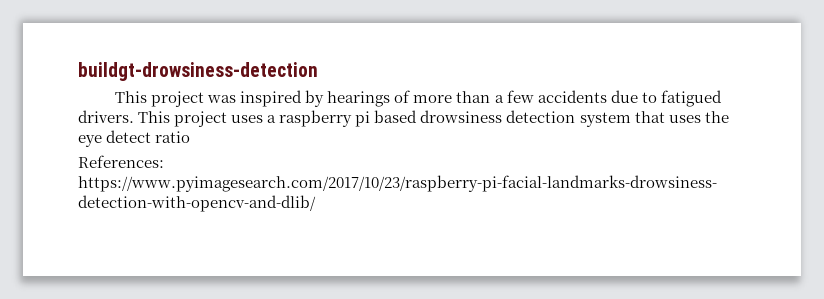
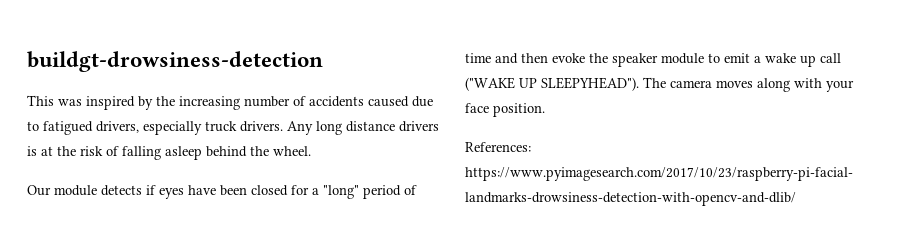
[151,91,205,107] project -> (54, 100) none
[327,90,722,107] [78,110,729,127] [78,130,191,147] hearings of more than a few accidents due to fatigued drivers. This project uses a raspberry pi based drowsiness detection system that uses the eye detect ratio -> [156,96,433,110] [27,121,439,135] [27,146,311,160] [27,185,417,199] [465,53,841,67] [465,77,854,92] [465,103,545,117] the increasing number of accidents caused due to fatigued drivers, especially truck drivers. Any long distance drivers is at the risk of falling asleep behind the wheel. // Our module detects if eyes have been closed for a "long" period of time and then evoke the speaker module to emit a wake up call ("WAKE UP SLEEPYHEAD"). The camera moves along with your face position.

